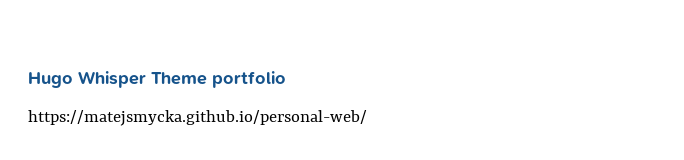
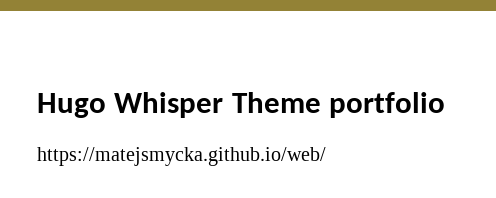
[28,110,367,126] https://matejsmycka.github.io/personal-web/ -> [37,147,326,166] https://matejsmycka.github.io/web/

